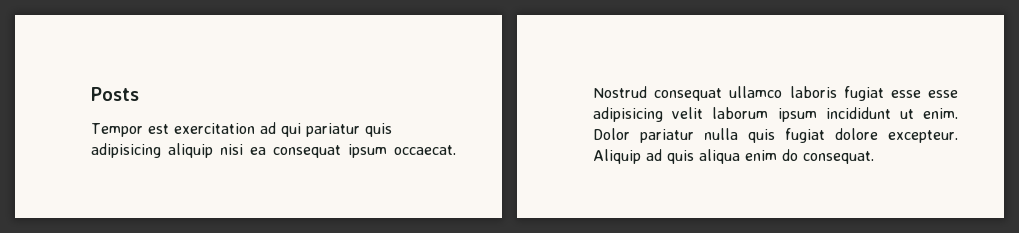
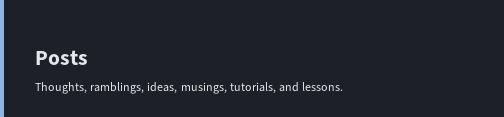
[91,122,392,137] [91,143,456,158] [593,86,958,101] [593,107,958,122] [593,128,958,143] [593,149,874,164] Tempor est exercitation ad qui pariatur quis adipisicing aliquip nisi ea consequat ipsum occaecat. Nostrud consequat ullamco laboris fugiat esse esse adipisicing velit laborum ipsum incididunt ut enim. Dolor pariatur nulla quis fugiat dolore excepteur. Aliquip ad quis aliqua enim do consequat. -> [35,82,344,94] Thoughts, ramblings, ideas, musings, tutorials, and lessons.

